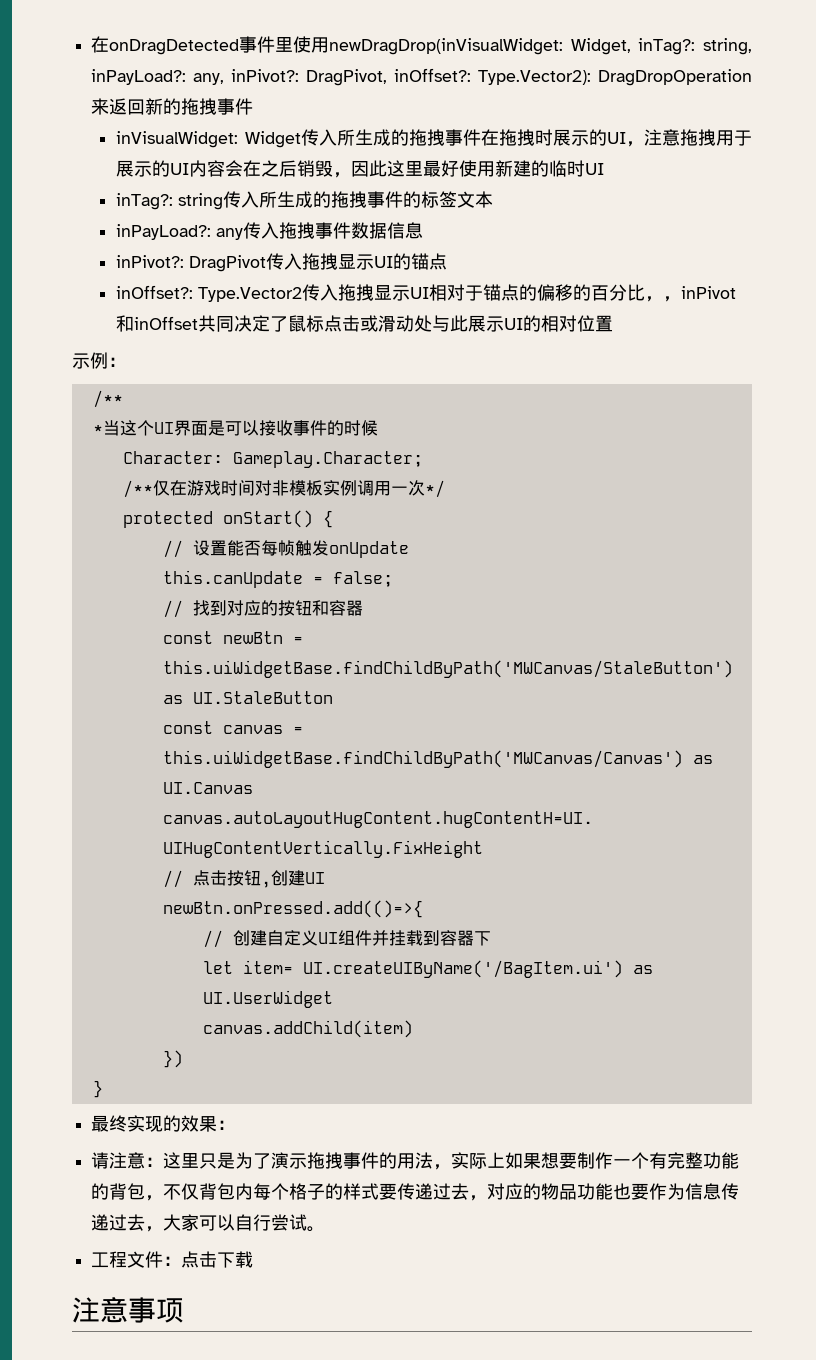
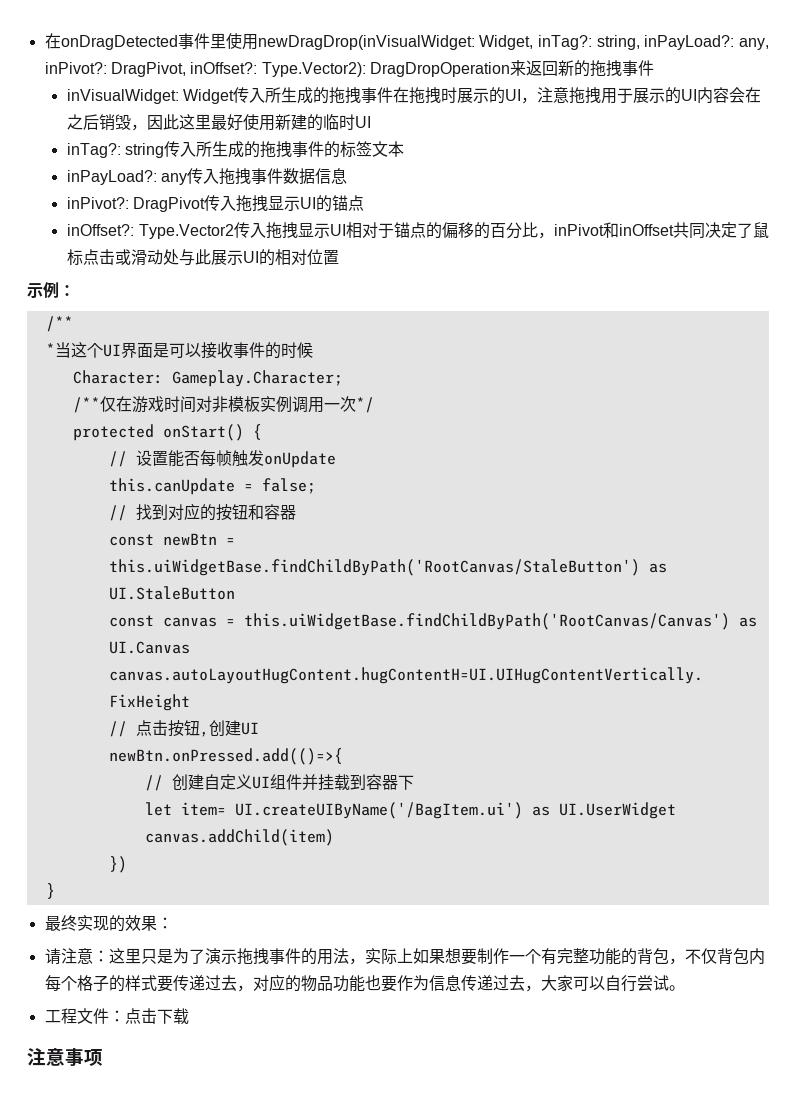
[662,296,681,302] ， -> (554, 235) none
[162,660,733,678] this.uiWidgetBase.findChildByPath('MWCanvas/StaleButton') -> [108,559,640,576] this.uiWidgetBase.findChildByPath('RootCanvas/StaleButton')
[162,750,683,768] this.uiWidgetBase.findChildByPath('MWCanvas/Canvas') -> [243,613,730,630] this.uiWidgetBase.findChildByPath('RootCanvas/Canvas')

